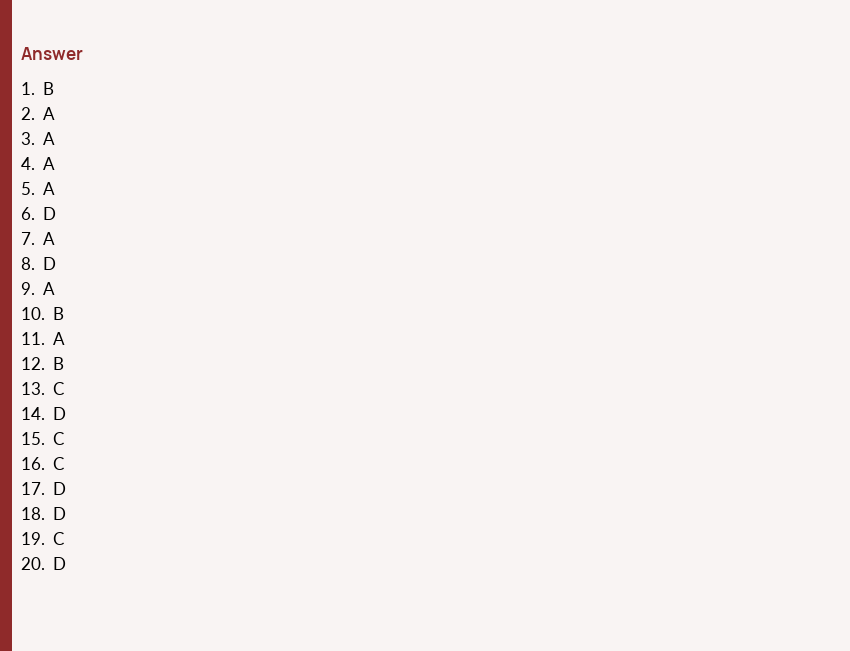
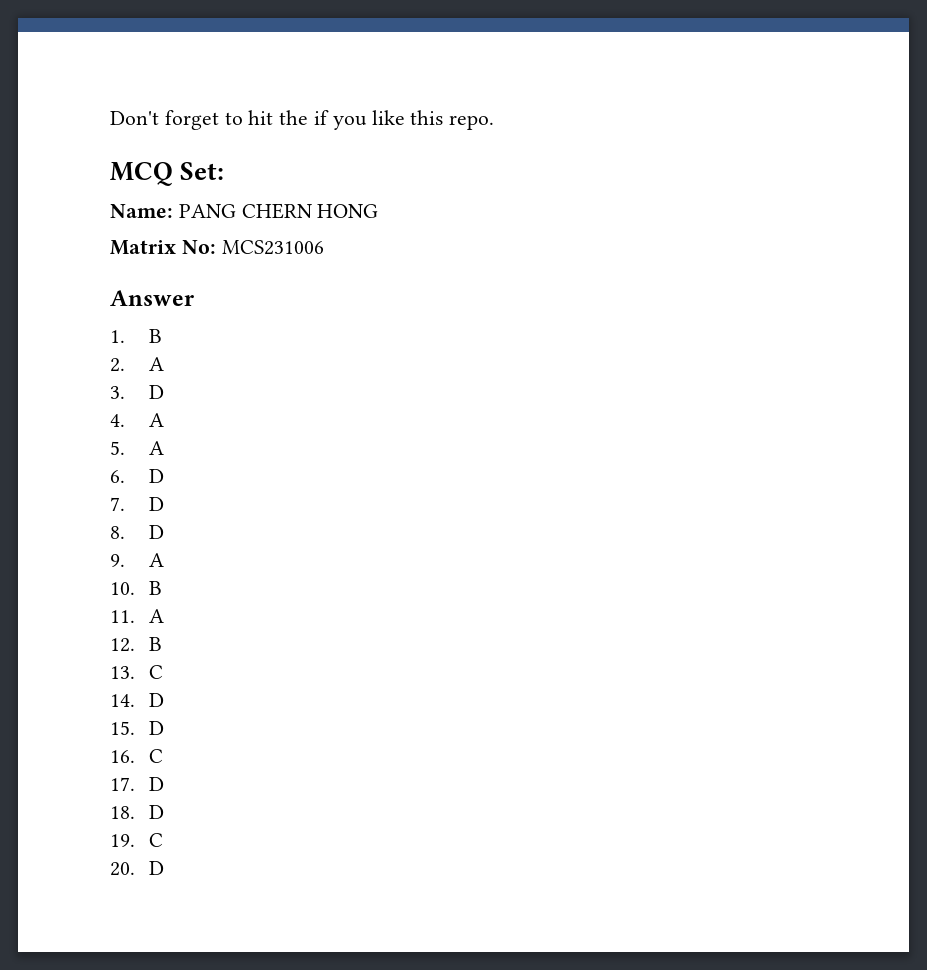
(21, 53) none -> [110,110,495,130] [110,162,225,186] [110,203,379,219] [110,240,324,255] Don't forget to hit the if you like this repo. // MCQ Set: // Name: PANG CHERN HONG // Matrix No: MCS231006 //
[43,132,56,145] A -> [149,385,165,399] D
[43,232,56,245] A -> [149,497,165,511] D
[53,432,65,445] C -> [149,721,165,735] D

